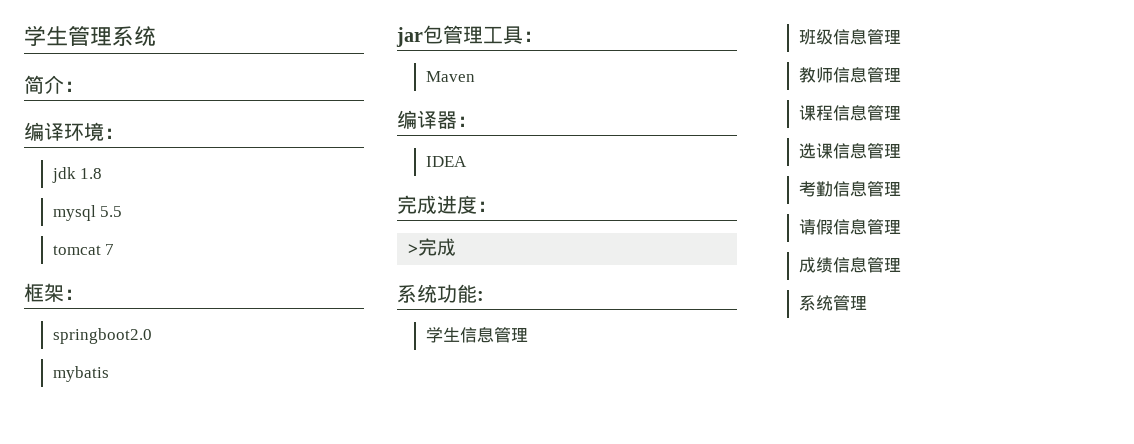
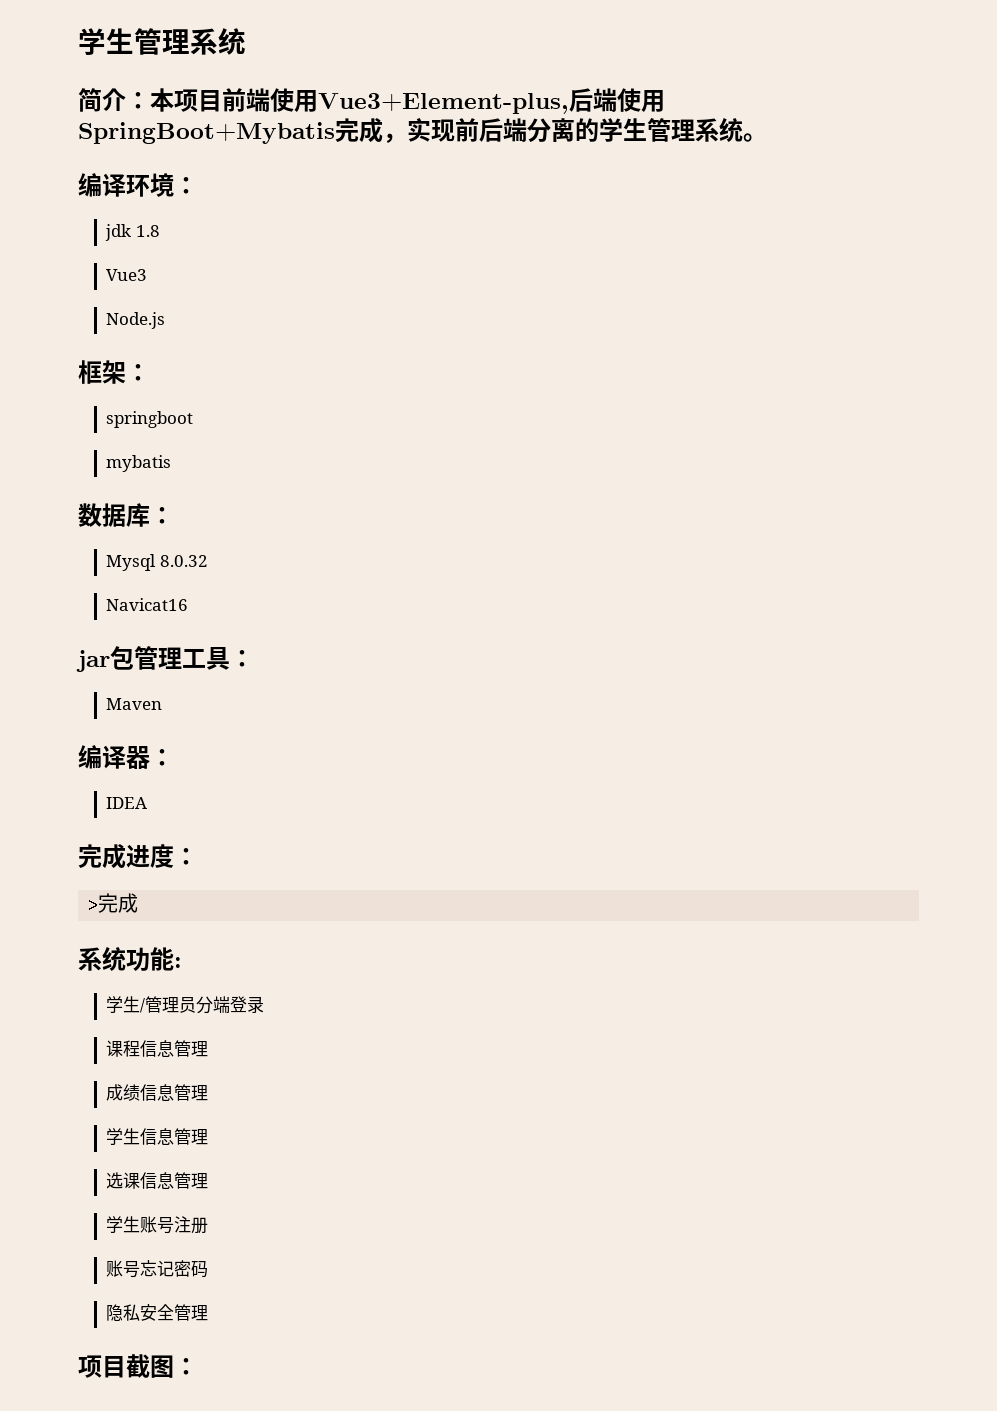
(84, 86) none -> [150,88,665,114] [78,118,767,144] 本项目前端使用Vue3+Element-plus,后端使用SpringBoot+Mybatis完成，实现前后端分离的学生管理系统。
[52,205,123,221] [52,244,115,255] mysql 5.5 // tomcat 7 -> [106,269,148,281] [106,312,166,329] Vue3 // Node.js
[52,328,152,344] springboot2.0 -> [106,411,194,428] springboot
(109, 374) none -> [78,503,174,527] [106,554,208,571] [106,598,189,611] // 数据库： // Mysql 8.0.32 // Navicat16
[459,327,528,343] [798,29,901,45] [798,67,901,83] [798,105,833,121] 信息管理 // 班级信息管理 // 教师信息管理 // 课程 -> [140,996,265,1014] [106,1040,209,1057] [106,1084,209,1101] [106,1128,141,1145] /管理员分端登录 // 课程信息管理 // 成绩信息管理 // 学生
[798,181,901,197] [798,219,901,235] [798,257,901,273] [798,295,867,311] 考勤信息管理 // 请假信息管理 // 成绩信息管理 // 系统管理 -> [106,1216,209,1234] [106,1260,209,1278] [106,1304,209,1321] [78,1354,198,1378] 学生账号注册 // 账号忘记密码 // 隐私安全管理 // 项目截图：

